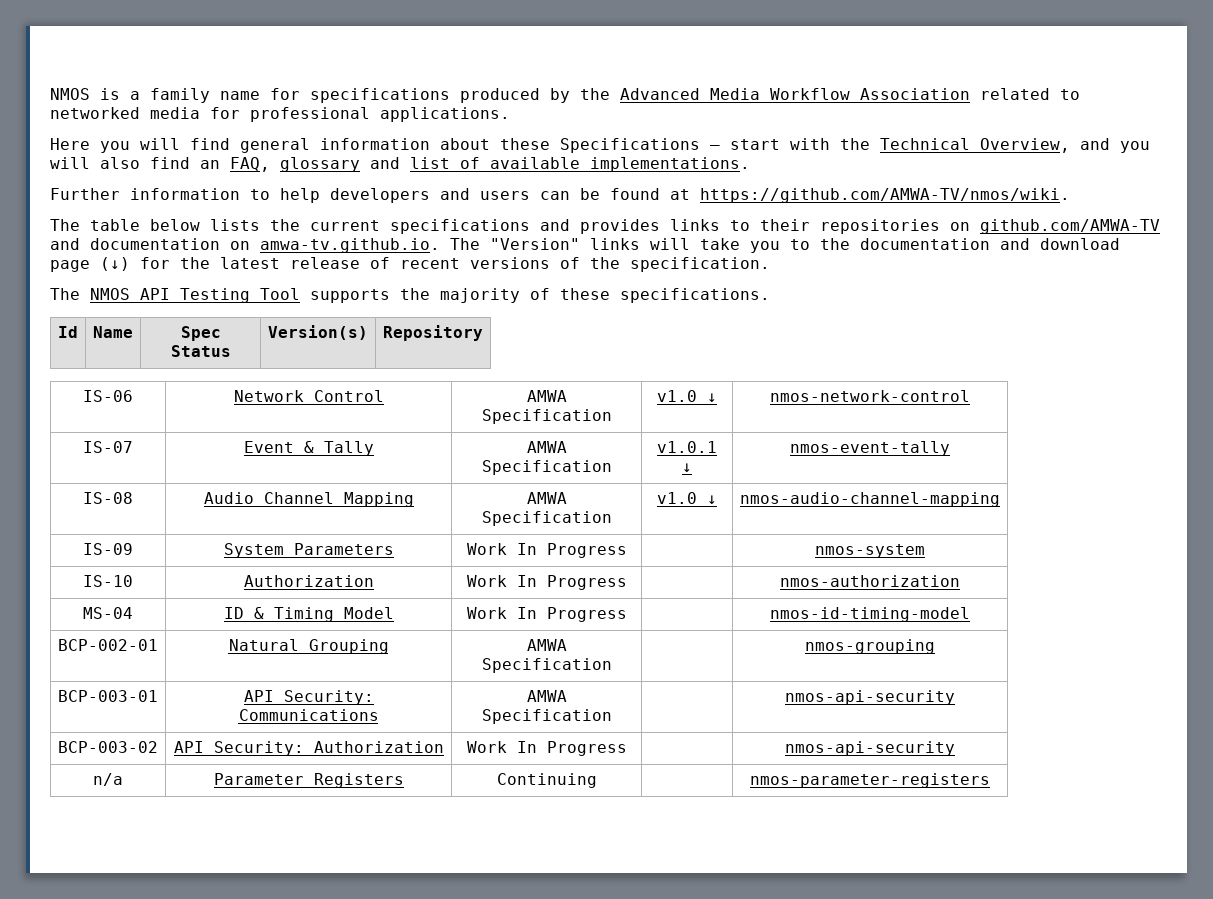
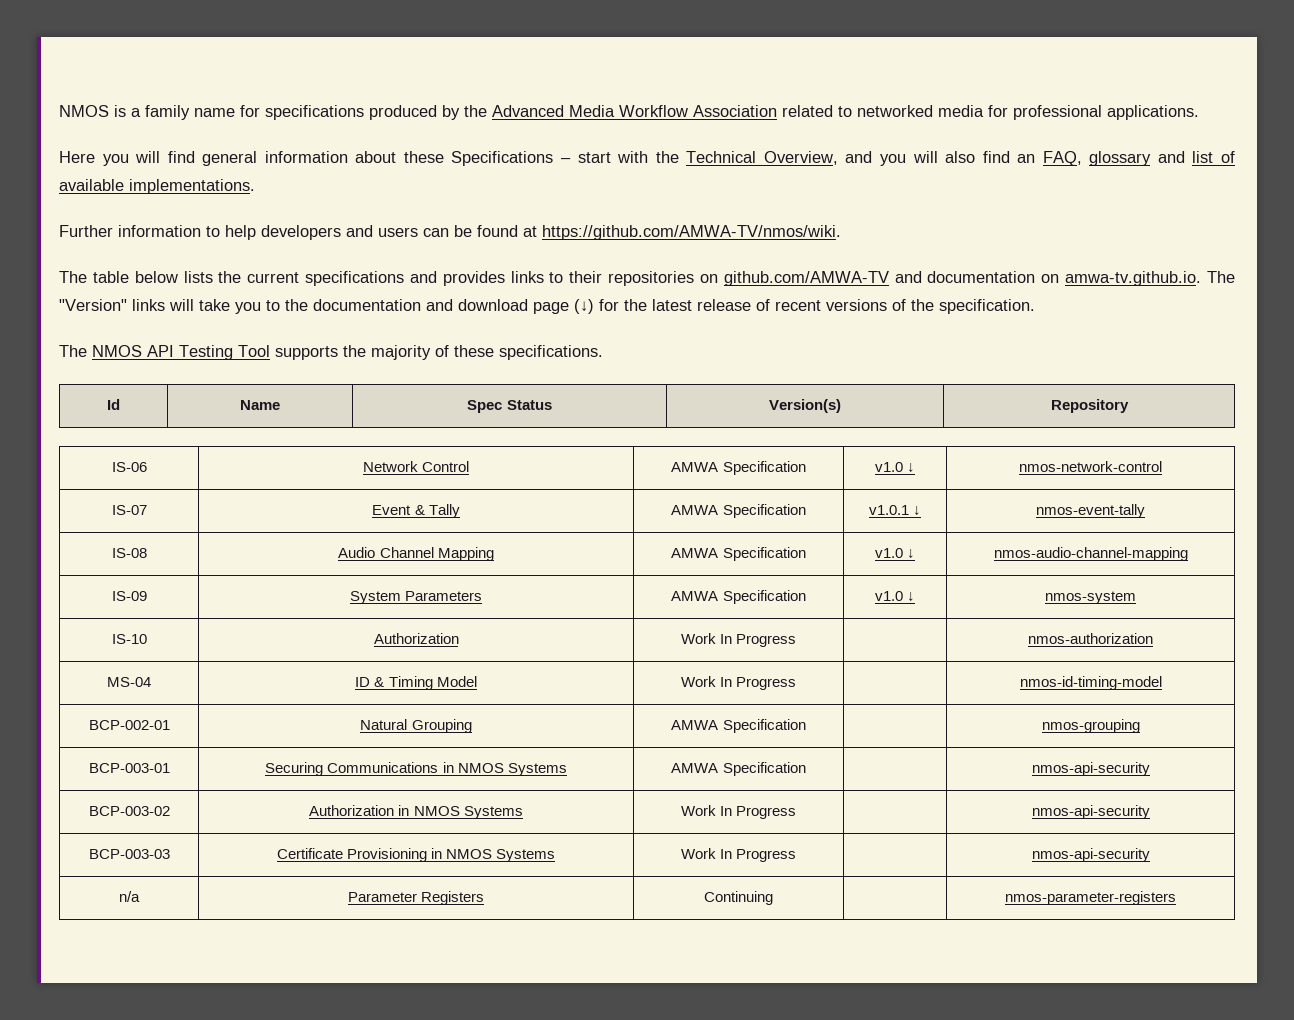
[466,543,627,558] Work In Progress | -> [671,590,806,604] [874,591,916,601] AMWA Specification | v1.0 ↓
[243,690,374,705] API Security: -> [265,762,324,776] Securing
(379, 715) none -> [442,762,567,776] in NMOS Systems
[173,741,444,756] API Security: Authorization -> [309,805,523,819] [680,805,797,819] [1031,805,1150,819] [88,849,170,859] [276,848,556,862] Authorization in NMOS Systems | Work In Progress | | nmos-api-security // BCP-003-03 | Certificate Provisioning in NMOS Systems

